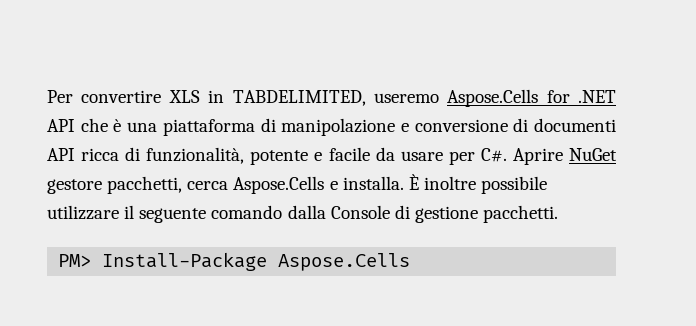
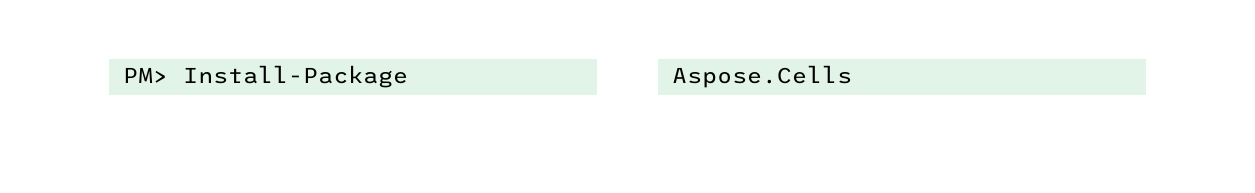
[47,89,616,107] [47,118,616,136] [47,147,617,165] [47,174,548,194] [47,205,559,223] Per convertire XLS in TABDELIMITED, useremo Aspose.Cells for .NET API che è una piattaforma di manipolazione e conversione di documenti API ricca di funzionalità, potente e facile da usare per C#. Aprire NuGet gestore pacchetti, cerca Aspose.Cells e installa. È inoltre possibile utilizzare il seguente comando dalla Console di gestione pacchetti. // -> (122, 75) none

